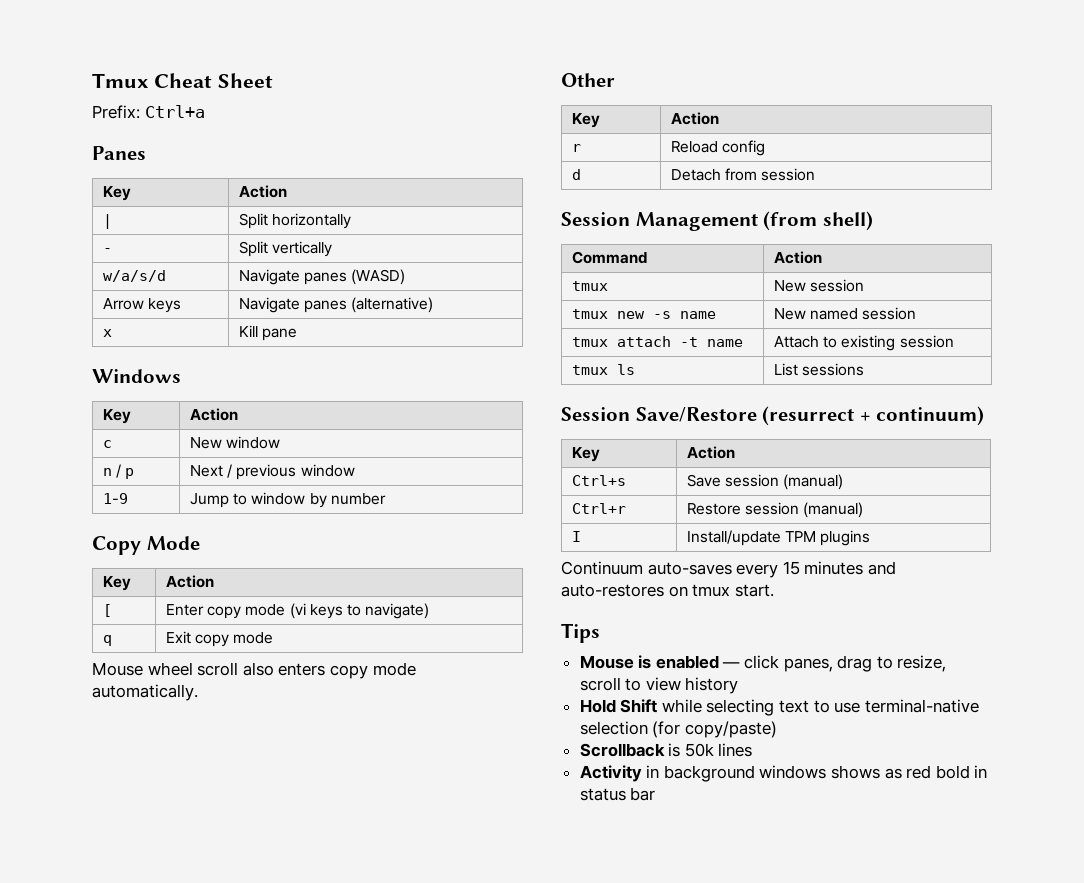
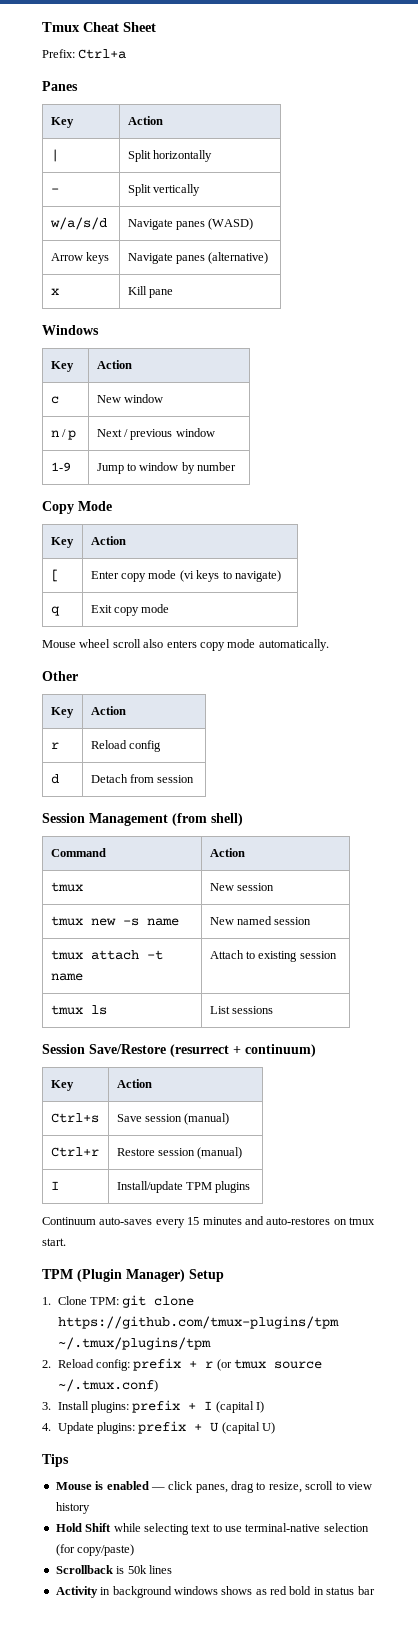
(774, 590) none -> [42,1269,224,1282] [42,1295,195,1308] [57,1316,339,1329] [57,1337,211,1350] [42,1358,323,1371] [57,1379,158,1392] [42,1400,265,1413] [42,1421,276,1434] // TPM (Plugin Manager) Setup // 1. Clone TPM: git clone https://github.com/tmux-plugins/tpm ~/.tmux/plugins/tpm // 2. Reload config: prefix + r (or tmux source ~/.tmux.conf) // 3. Install plugins: prefix + I (capital I) // 4. Update plugins: prefix + U (capital U)

